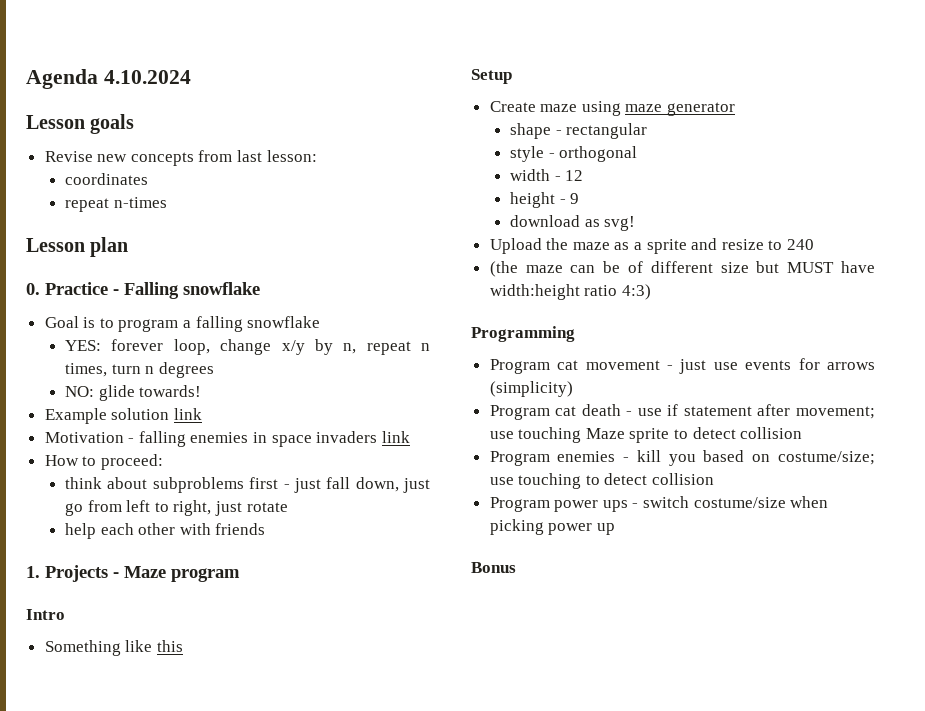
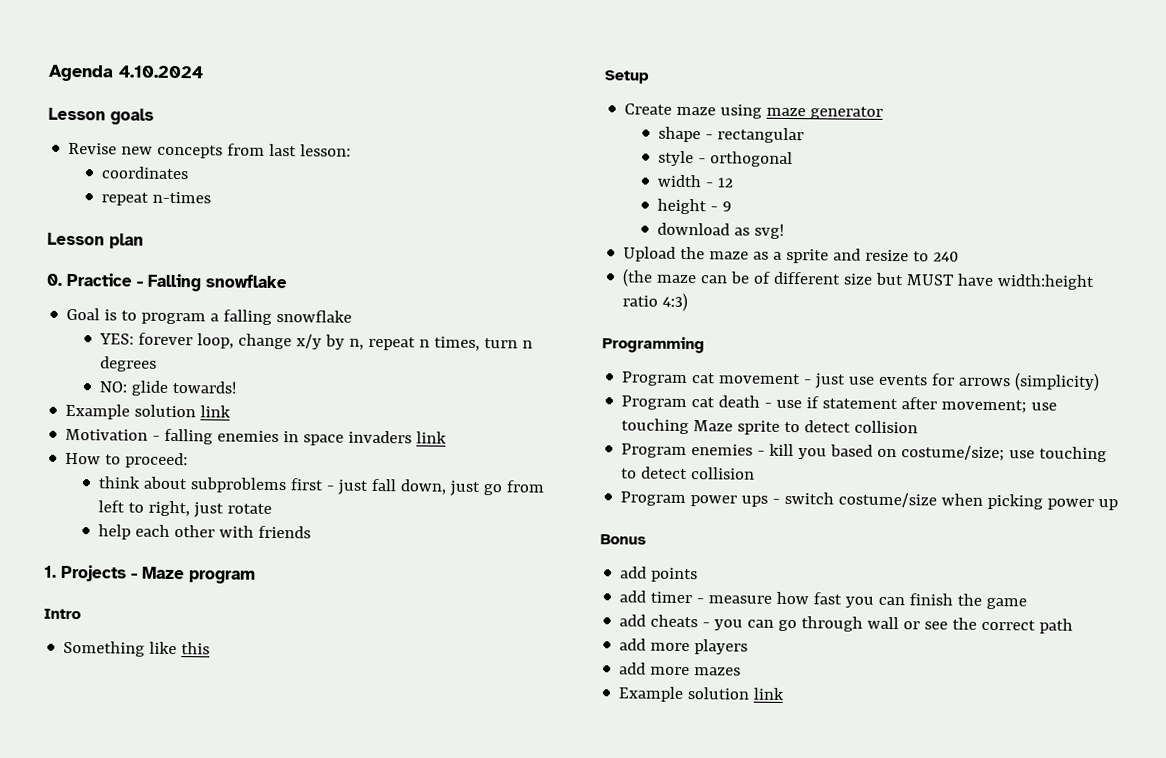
(516, 567) none -> [620,566,699,583] [619,590,1028,610] [619,614,1074,634] [619,638,749,655] [619,662,742,676] [618,686,785,703] // add points // add timer - measure how fast you can finish the game // add cheats - you can go through wall or see the correct path // add more players // add more mazes // Example solution link

